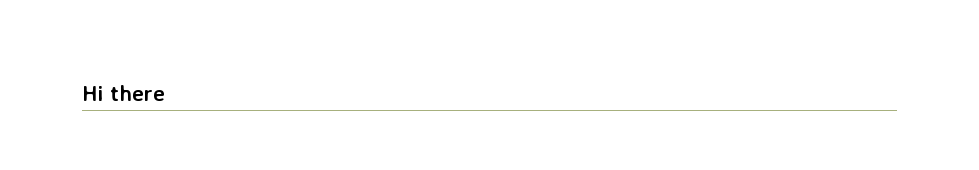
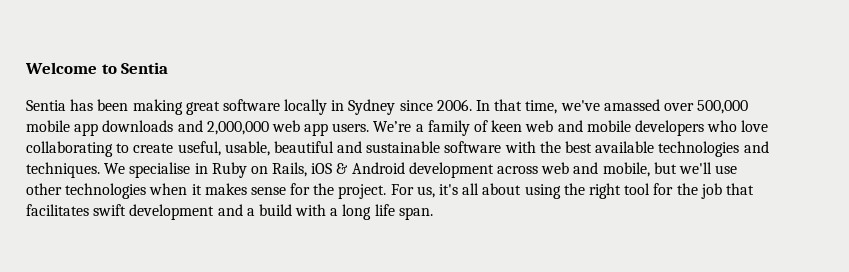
[82,85,165,101] Hi there -> [25,62,169,74] [26,99,749,115] [26,120,769,136] [26,141,769,157] [26,162,738,178] [26,183,754,199] [26,204,433,220] Welcome to Sentia // Sentia has been making great software locally in Sydney since 2006. In that time, we've amassed over 500,000 mobile app downloads and 2,000,000 web app users. We’re a family of keen web and mobile developers who love collaborating to create useful, usable, beautiful and sustainable software with the best available technologies and techniques. We specialise in Ruby on Rails, iOS & Android development across web and mobile, but we'll use other technologies when it makes sense for the project. For us, it's all about using the right tool for the job that facilitates swift development and a build with a long life span.

